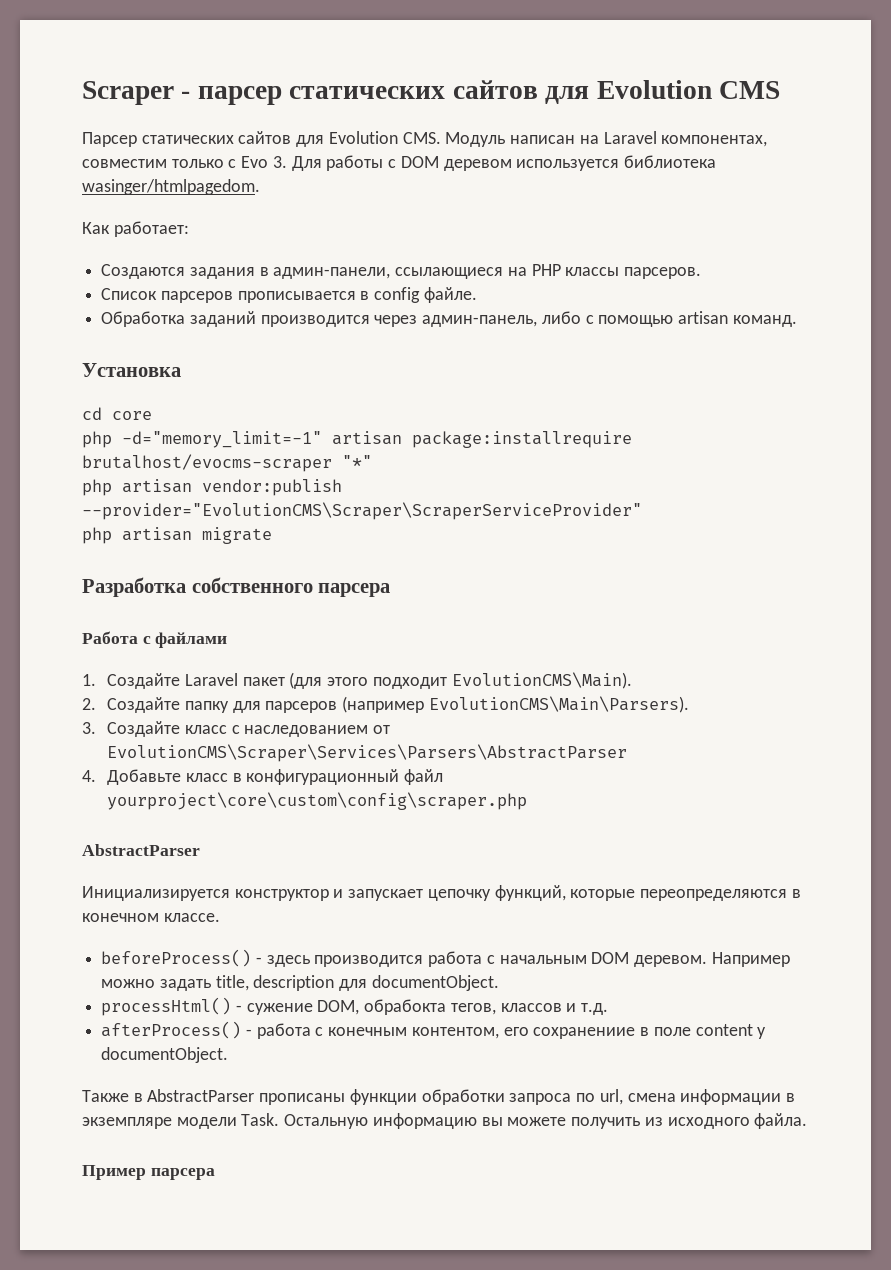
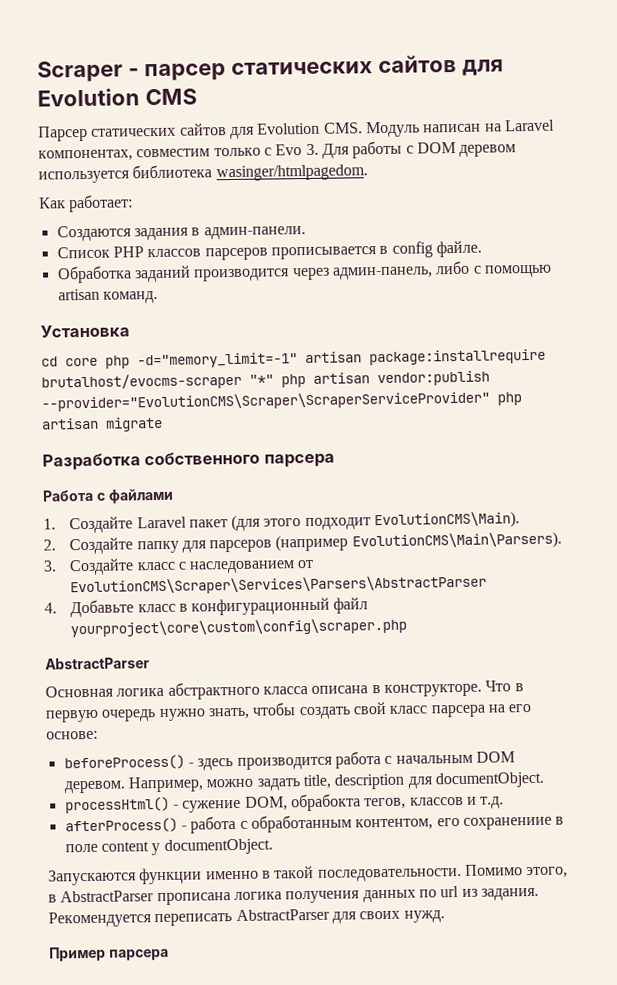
[273,264,702,279] админ-панели, ссылающиеся на PHP классы парсеров. -> [203,226,306,240] админ-панели.
(158, 294) none -> [112,246,202,258] PHP классов
(152, 415) // -> (98, 362) none
(372, 461) // -> (274, 379) none
(642, 511) // -> (490, 401) none
[82,885,801,901] [82,913,220,922] Инициализируется конструктор и запускает цепочку функций, которые переопределяются в конечном классе. -> [45,680,524,700] [45,701,532,723] [46,730,98,740] Основная логика абстрактного класса описана в конструкторе. Что в первую очередь нужно знать, чтобы создать свой класс парсера на его основе:
[711,952,790,967] Например -> [127,776,204,793] Например,
[328,1027,408,1036] конечным -> [250,814,352,833] обработанным
[82,1089,795,1105] [82,1113,808,1129] Также в AbstractParser прописаны функции обработки запроса по url, смена информации в экземпляре модели Task. Остальную информацию вы можете получить из исходного файла. -> [48,864,569,886] [48,886,539,906] [48,908,445,928] Запускаются функции именно в такой последовательности. Помимо этого, в AbstractParser прописана логика получения данных по url из задания. Рекомендуется переписать AbstractParser для своих нужд.

